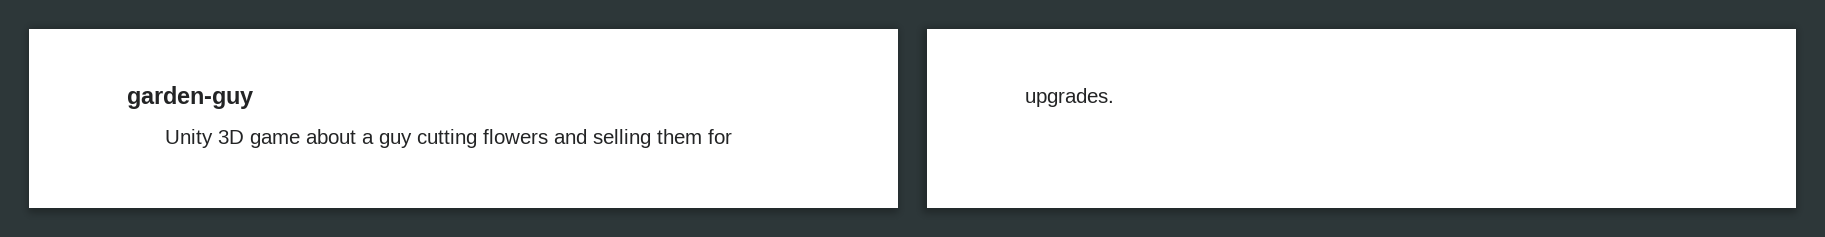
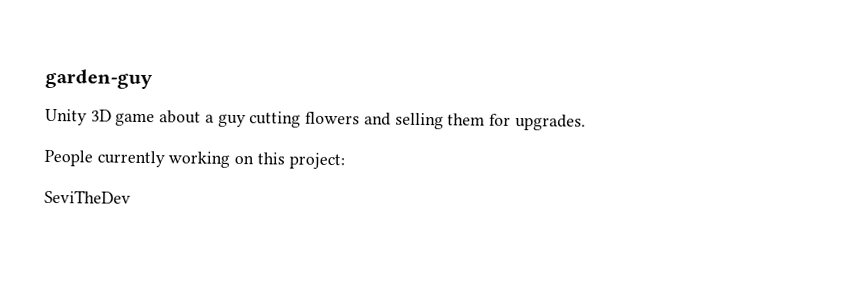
(1114, 97) none -> [44,149,345,170] [44,189,131,204] // People currently working on this project: // SeviTheDev

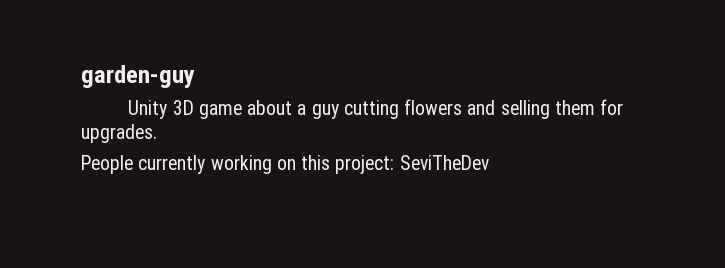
(345, 161) // -> (395, 164) none

